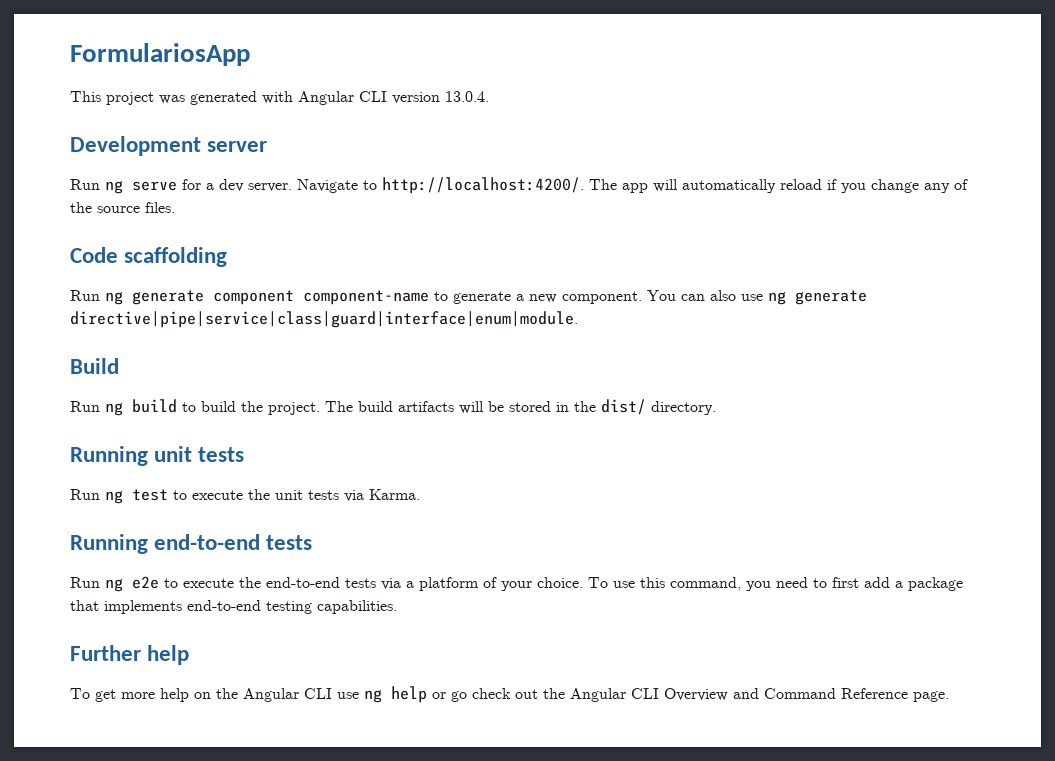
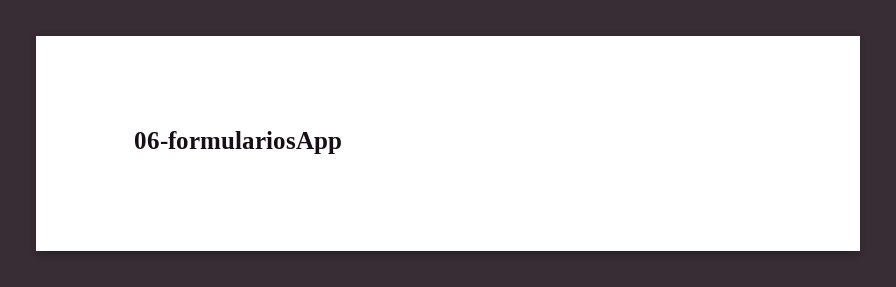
[70,43,250,66] [70,91,489,105] [70,136,268,156] [70,177,968,194] [70,202,175,213] [70,247,228,267] [70,290,867,305] [70,311,578,328] [70,358,119,374] [70,399,716,416] [70,446,245,466] [70,489,420,504] [70,534,313,554] [70,576,963,592] [70,600,397,614] [70,645,190,665] [70,686,949,703] FormulariosApp // This project was generated with Angular CLI version 13.0.4. // Development server // Run ng serve for a dev server. Navigate to http://localhost:4200/. The app will automatically reload if you change any of the source files. // Code scaffolding // Run ng generate component component-name to generate a new component. You can also use ng generate directive|pipe|service|class|guard|interface|enum|module. // Build // Run ng build to build the project. The build artifacts will be stored in the dist/ directory. // Running unit tests // Run ng test to execute the unit tests via Karma. // Running end-to-end tests // Run ng e2e to execute the end-to-end tests via a platform of your choice. To use this command, you need to first add a package that implements end-to-end testing capabilities. // Further help // To get more help on the Angular CLI use ng help or go check out the Angular CLI Overview and Command Reference page. -> [134,131,342,154] 06-formulariosApp

